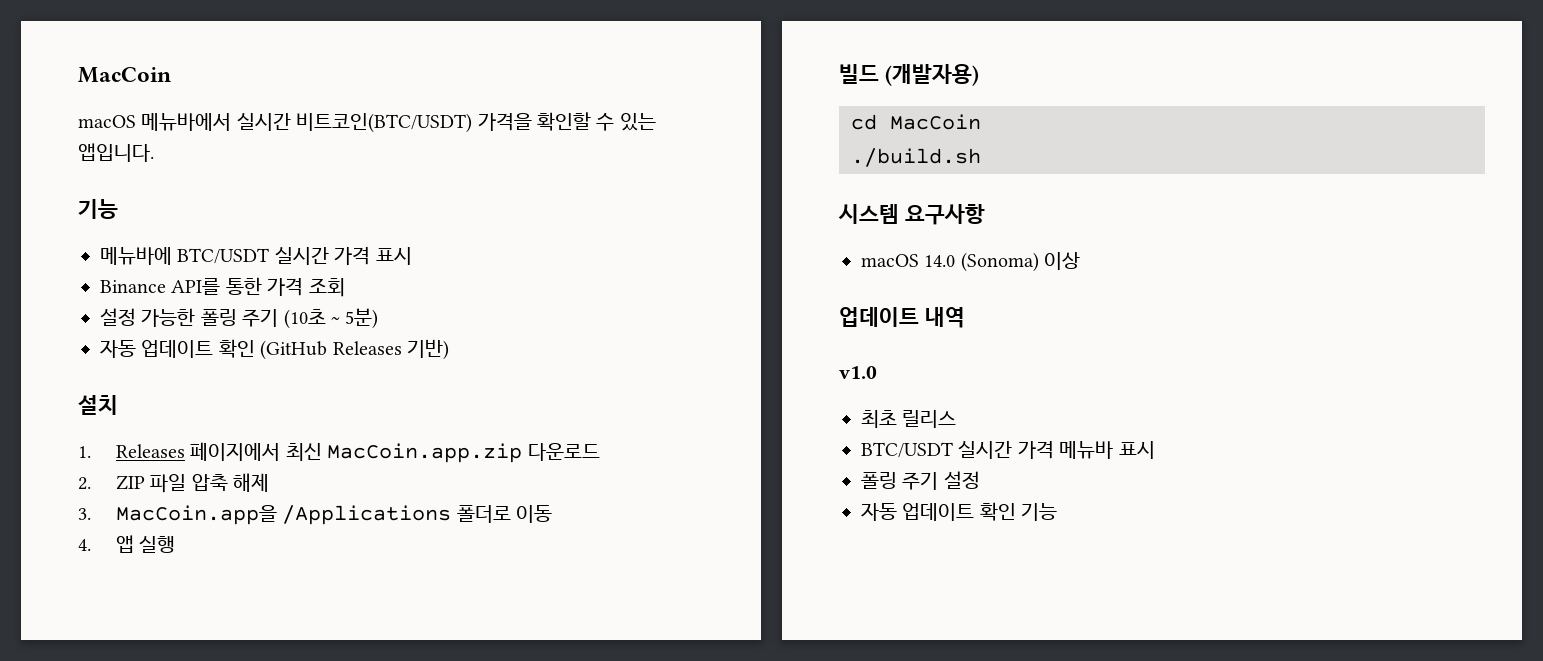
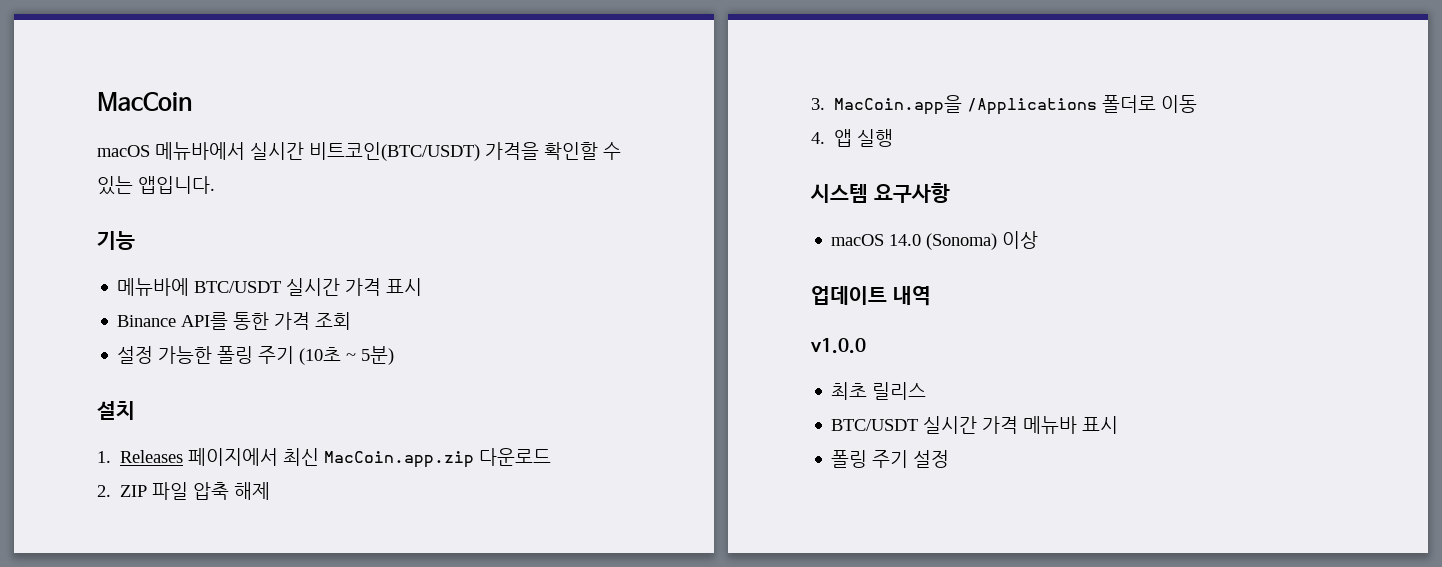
[100,339,449,360] // 자동 업데이트 확인 (GitHub Releases 기반) -> (395, 355) none
[839,64,979,86] [851,114,981,130] [851,148,981,167] // 빌드 (개발자용) // cd MacCoin // ./build.sh -> (894, 138) none
[839,366,877,379] v1.0 -> [810,338,866,354] v1.0.0
[861,502,1058,521] // 자동 업데이트 확인 기능 -> (950, 459) none

